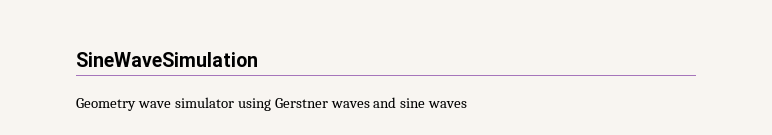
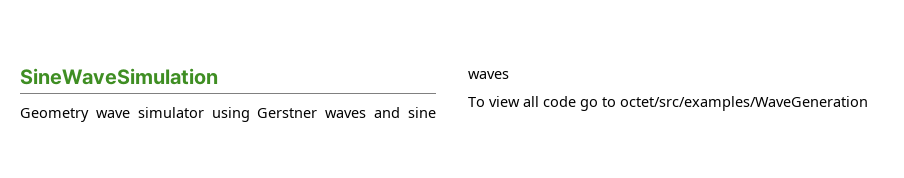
(468, 104) none -> [468,96,868,111] // To view all code go to octet/src/examples/WaveGeneration

